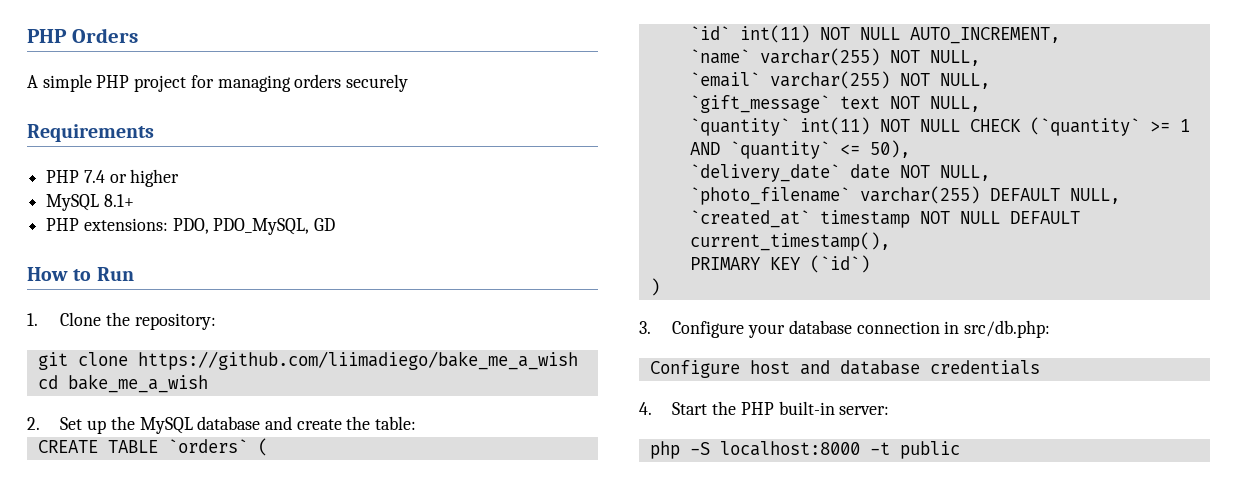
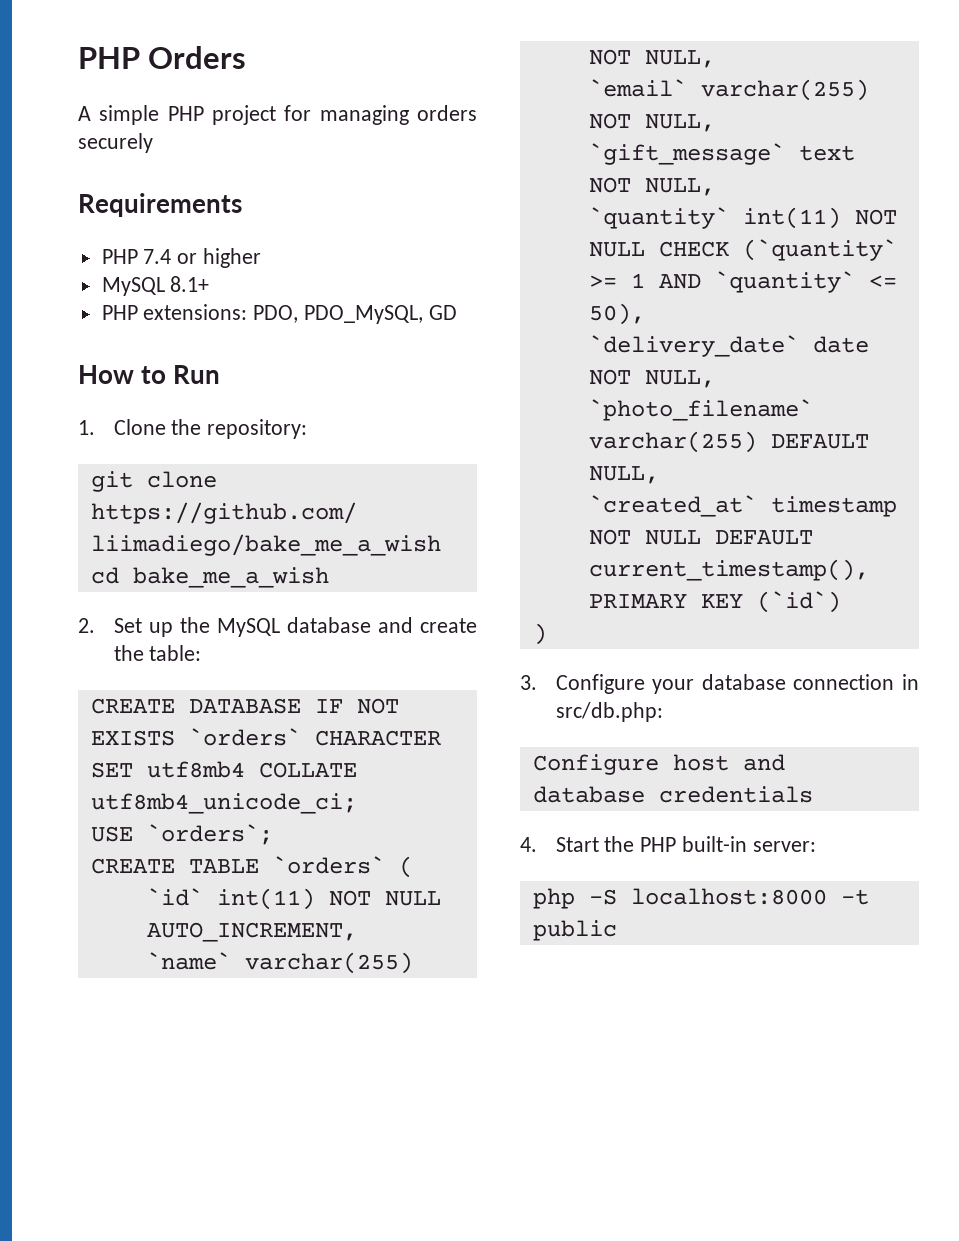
(417, 423) none -> [90,698,399,714] [90,728,441,746] [90,761,357,778] [90,793,357,814] [90,824,273,845] // CREATE DATABASE IF NOT EXISTS `orders` CHARACTER SET utf8mb4 COLLATE utf8mb4_unicode_ci; // USE `orders`;

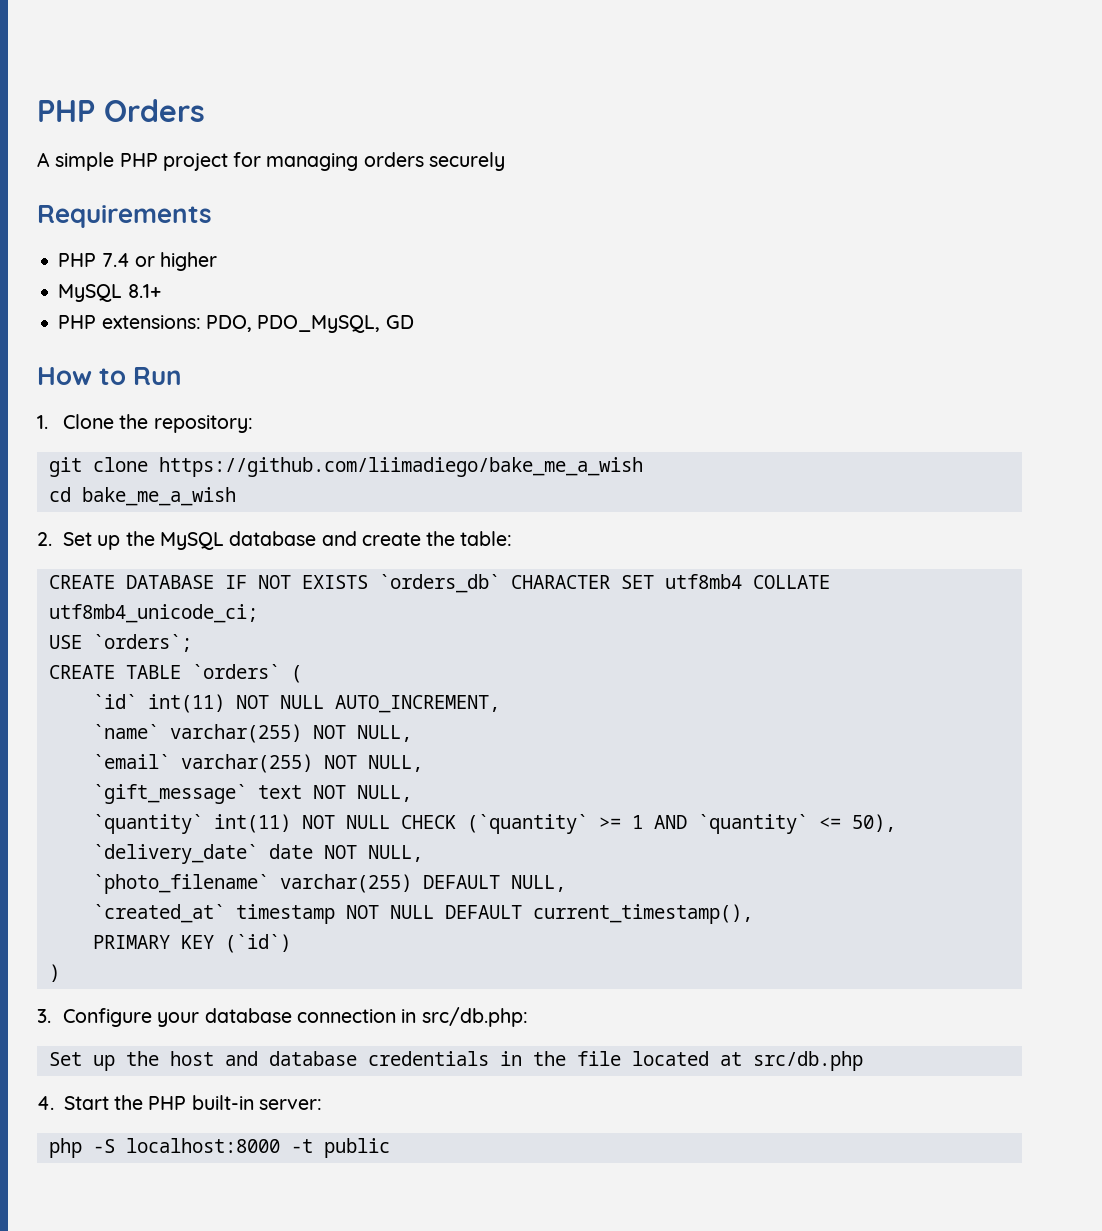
[188,728,301,746] `orders` -> [378,574,500,593] `orders_db`
[532,754,659,775] Configure -> [48,1051,159,1071] Set up the
(813, 794) none -> [499,1051,863,1071] in the file located at src/db.php

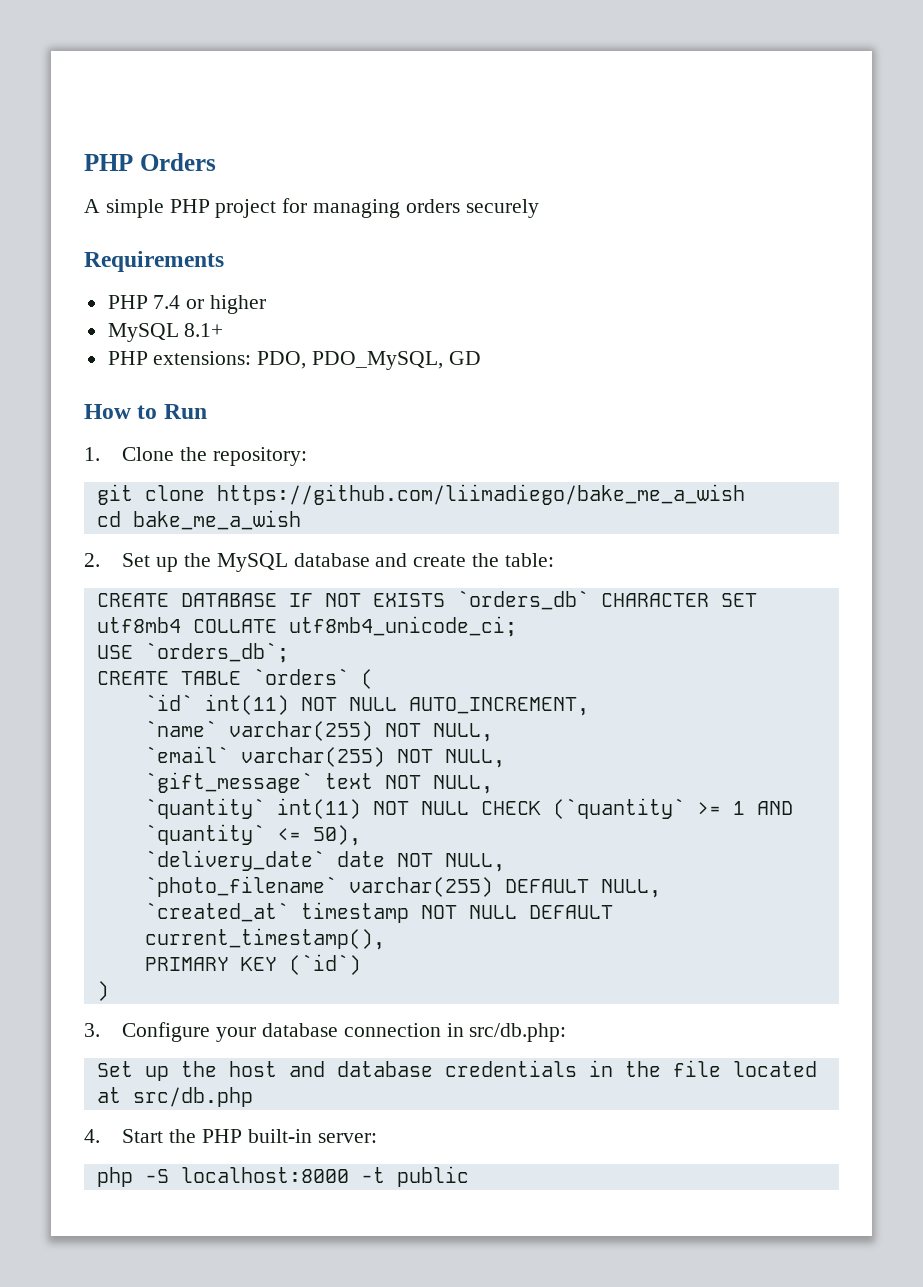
[92,634,192,652] `orders`; -> [144,642,289,663] `orders_db`;

